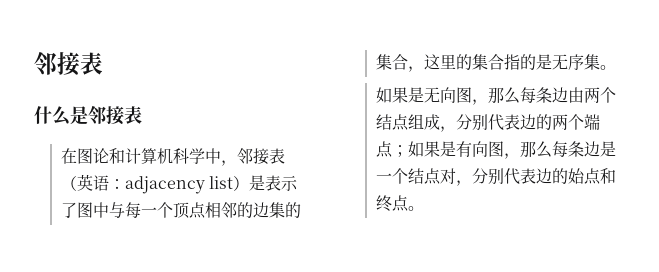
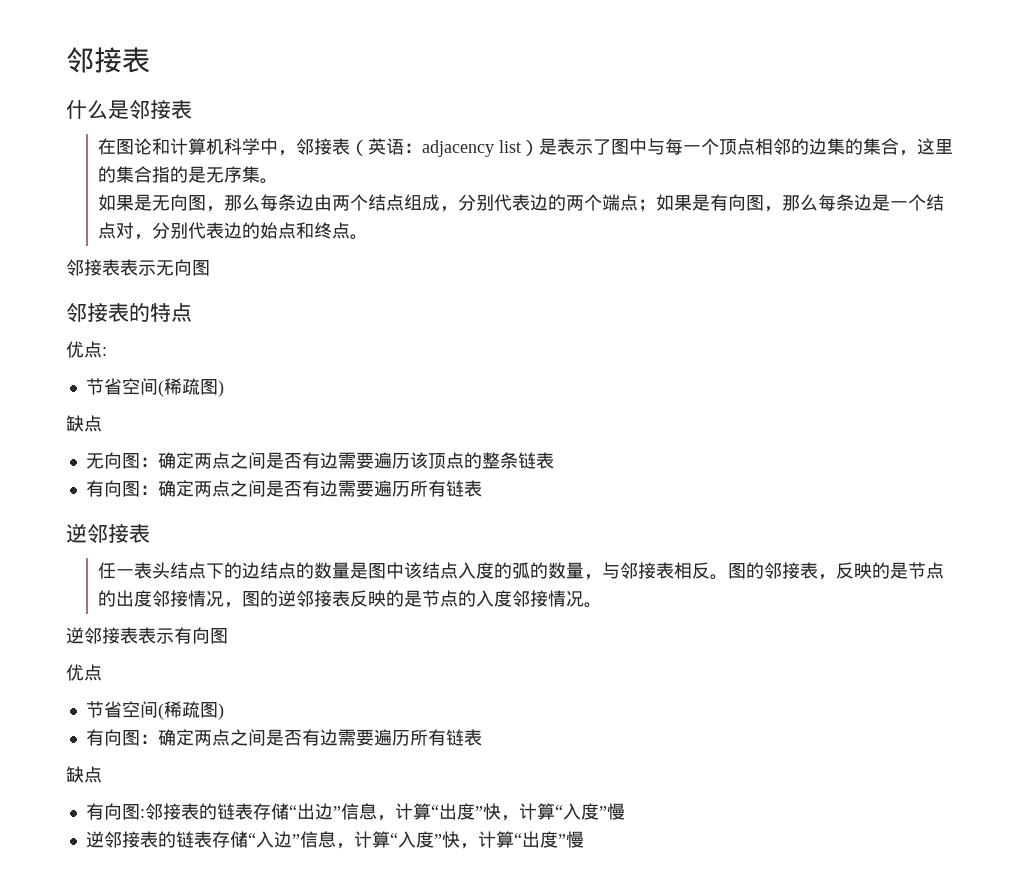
(424, 208) none -> [66,259,210,276] [66,302,192,322] [66,341,107,358] [85,378,224,397] [66,415,102,432] [85,452,554,469] [85,480,482,497] [66,524,150,543] [98,562,945,580] [98,590,603,608] [66,627,228,644] [66,664,102,681] [85,701,224,720] [85,729,482,746] [66,766,102,783] [85,803,625,821] [85,831,584,849] // 邻接表表示无向图 // 邻接表的特点 // 优点: // 节省空间(稀疏图) // 缺点 // 无向图：确定两点之间是否有边需要遍历该顶点的整条链表 // 有向图：确定两点之间是否有边需要遍历所有链表 // 逆邻接表 // 任一表头结点下的边结点的数量是图中该结点入度的弧的数量，与邻接表相反。图的邻接表，反映的是节点的出度邻接情况，图的逆邻接表反映的是节点的入度邻接情况。 // 逆邻接表表示有向图 // 优点 // 节省空间(稀疏图) // 有向图：确定两点之间是否有边需要遍历所有链表 // 缺点 // 有向图:邻接表的链表存储“出边”信息，计算“出度”快，计算“入度”慢 // 逆邻接表的链表存储“入边”信息，计算“入度”快，计算“出度”慢

